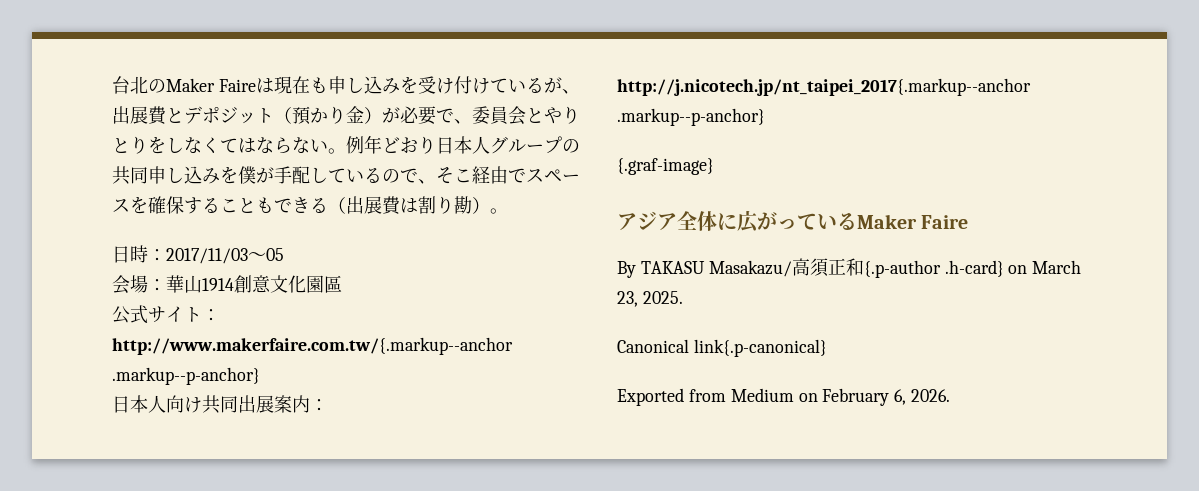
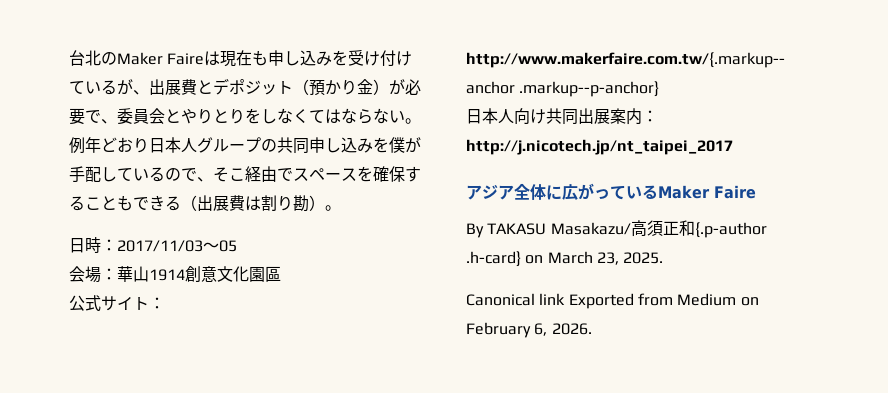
[617,78,1031,96] [617,108,765,126] [617,158,714,175] http://j.nicotech.jp/nt_taipei_2017{.markup--anchor .markup--p-anchor} // {.graf-image} -> [466,139,733,155] http://j.nicotech.jp/nt_taipei_2017
[693,339,827,357] link{.p-canonical} // -> [539,293,566,305] link

